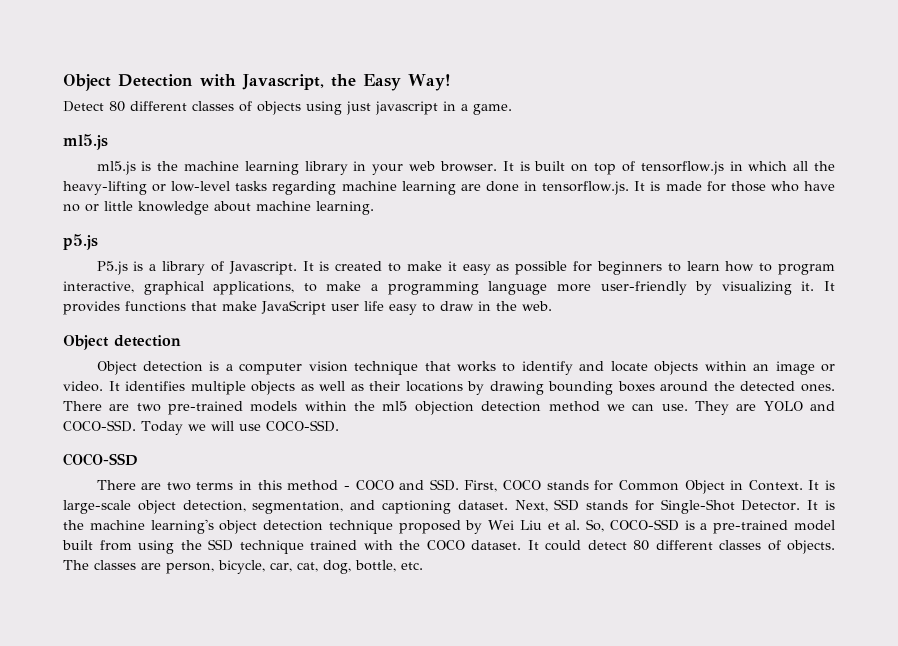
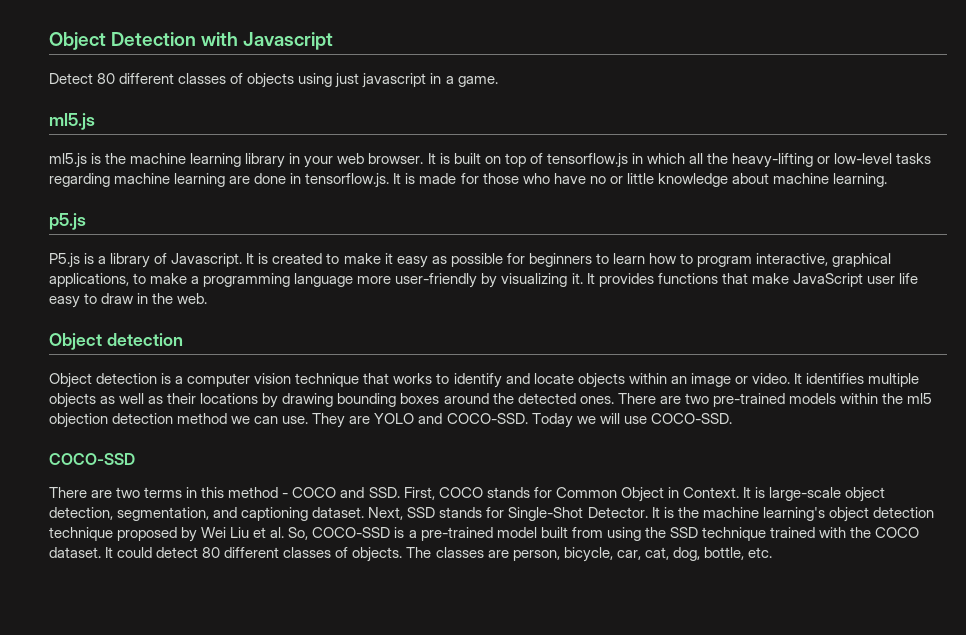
[242,74,451,91] Javascript, the Easy Way! -> [243,32,334,50] Javascript

